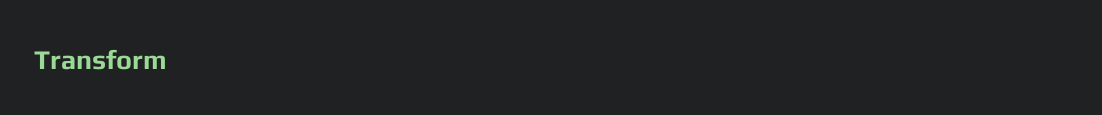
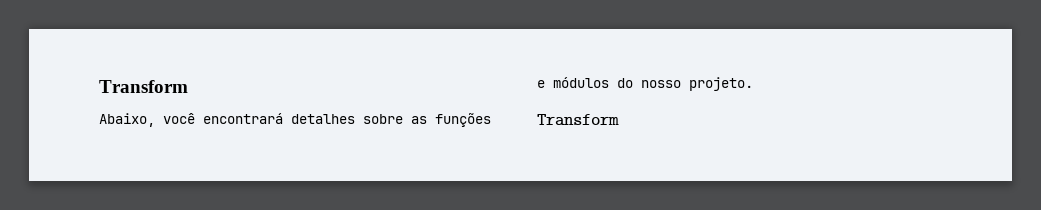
[34,49,167,70] Transform -> [99,80,188,93] [99,113,491,127] [537,77,753,91] [537,114,619,126] Transform // Abaixo, você encontrará detalhes sobre as funções e módulos do nosso projeto. // Transform

